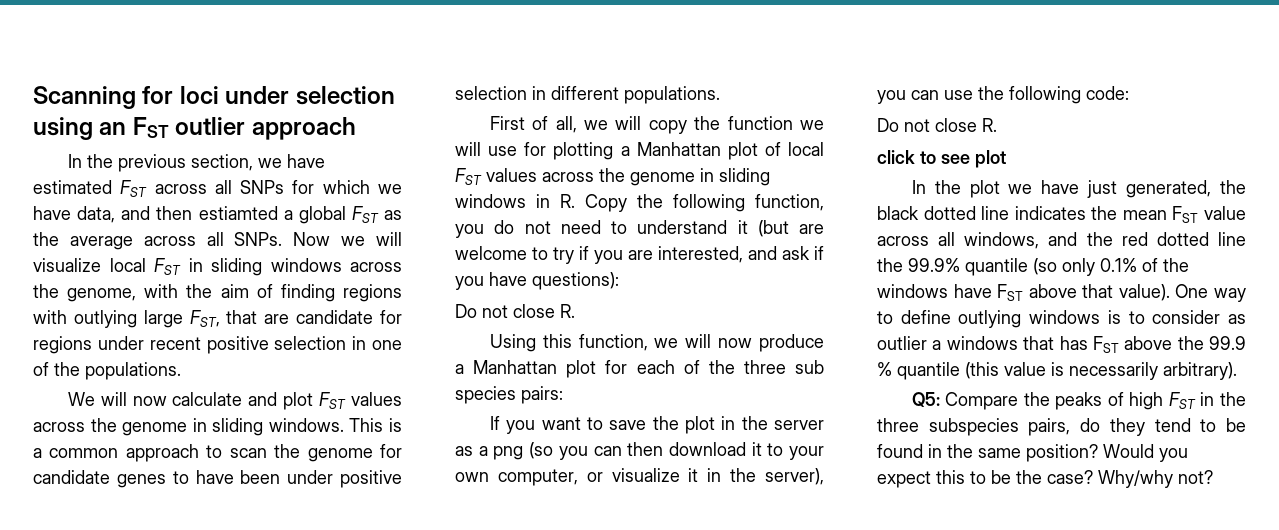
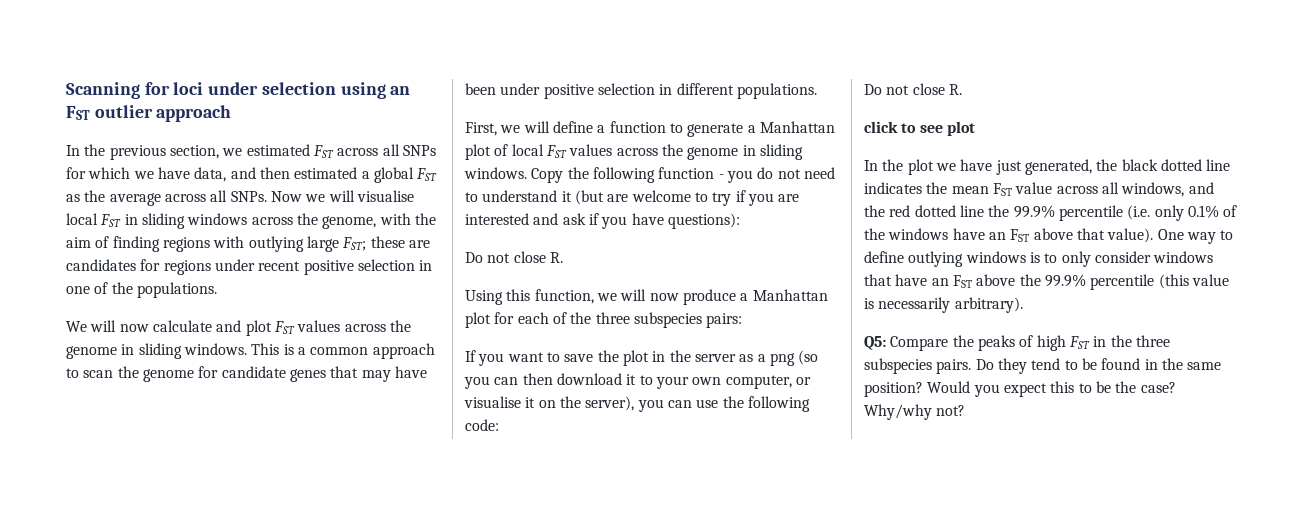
[286,154,325,168] have -> (243, 152) none
[198,206,278,220] estiamted -> [294,167,358,179] estimated
[33,258,101,272] visualize -> [356,190,414,202] visualise
[189,310,374,327] FST, that are candidate -> [342,236,430,251] [66,259,136,271] FST; these are candidates
[172,471,189,484] to -> [330,366,391,382] that may
[489,116,824,134] [455,142,614,160] First of all, we will copy the function we will use for plotting -> [465,121,744,137] First, we will define a function to generate
[455,194,575,208] windows in R. -> [464,167,527,179] windows.
[755,194,824,211] function, -> [658,167,724,179] function -
[658,246,743,263] interested, -> [465,213,529,225] interested
[795,360,824,374] [455,386,516,404] sub species -> [633,312,702,328] subspecies
[611,468,722,482] visualize it in -> [464,396,556,408] visualise it on
[965,258,1057,276] quantile (so -> [1058,205,1151,221] percentile (i.e.
(992, 291) none -> [988,232,1006,240] an
[1152,310,1246,324] [877,336,1246,353] [877,362,960,380] consider as outlier a windows that has FST above the 99.9 % quantile -> [1061,251,1214,267] [864,274,1155,290] only consider windows that have an FST above the 99.9% percentile
[1028,418,1101,436] pairs, do -> [936,359,994,374] pairs. Do

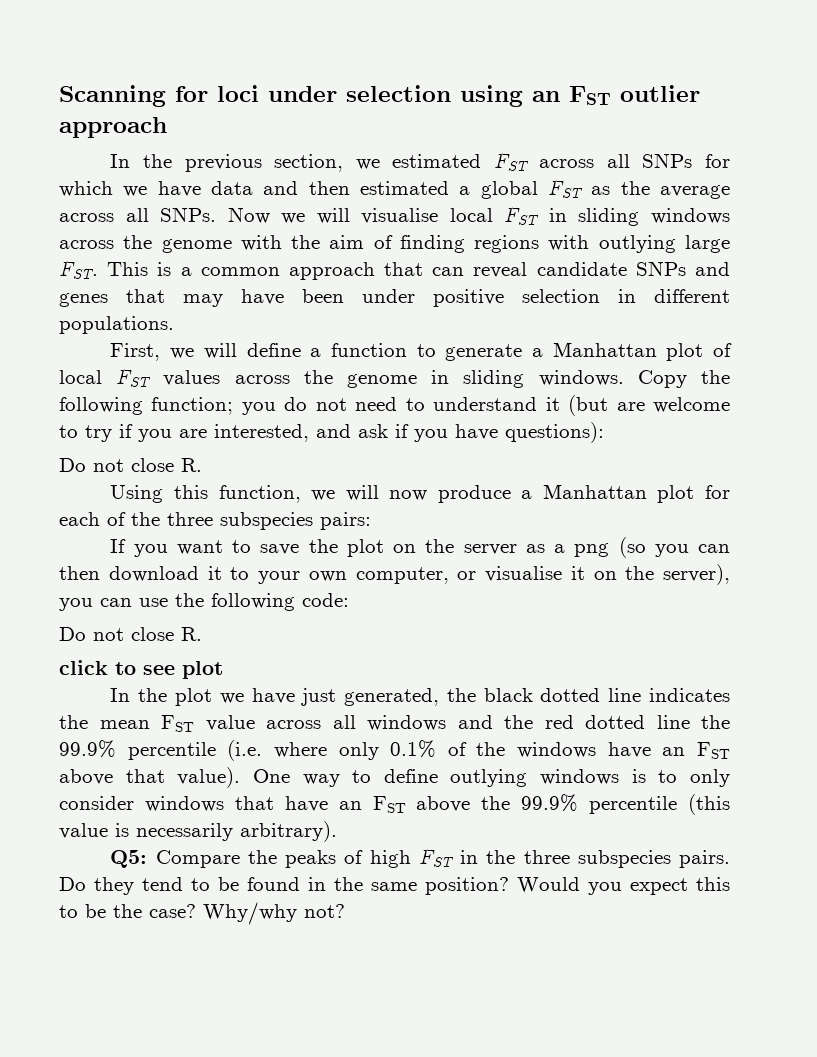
[194,167,227,182] data, -> [211,181,253,195] data
[322,216,377,229] genome, -> [161,239,232,253] genome
[342,236,430,251] [66,259,433,275] [66,282,217,298] [66,320,411,336] [66,343,247,359] FST; these are candidates for regions under recent positive selection in one of the populations. // We will now calculate and plot FST values across the genome in sliding windows. -> [59,260,98,279] FST.
[66,366,286,382] to scan the genome for candidate -> [384,261,730,278] that can reveal candidate SNPs and
[658,167,724,179] function - -> [151,397,234,415] function;
[465,213,529,225] interested -> [214,424,309,442] interested,
[652,351,666,362] in -> [393,544,417,553] on
[1121,182,1185,197] windows, -> [367,715,446,731] windows
(1151, 212) none -> [273,742,327,758] where

